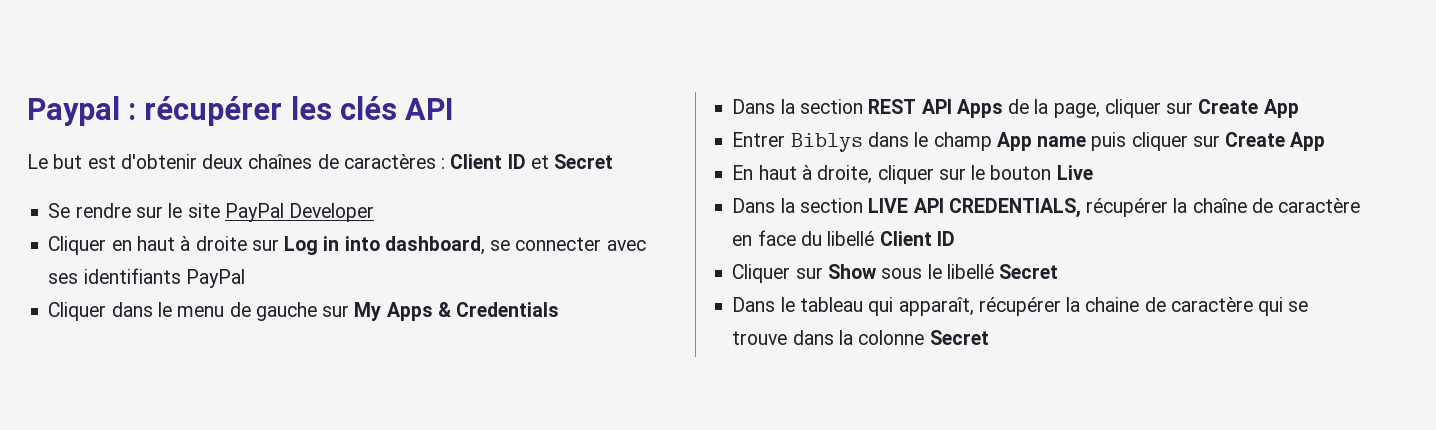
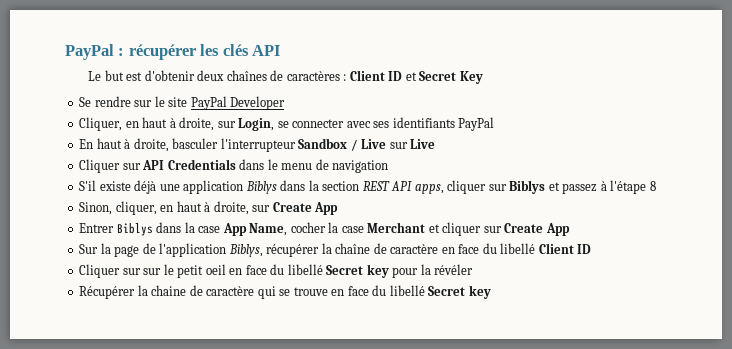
[27,96,120,126] Paypal -> [65,44,114,60] PayPal
(614, 161) none -> [459,71,483,84] Key
[48,236,485,255] Cliquer en haut à droite sur Log in into dashboard, -> [79,117,275,131] Cliquer, en haut à droite, sur Login,
[48,302,560,321] [732,99,1161,118] Cliquer dans le menu de gauche sur My Apps & Credentials // Dans la section REST API Apps de la page, cliquer -> [79,138,436,152] [79,159,389,173] [79,180,656,194] [79,201,249,215] En haut à droite, basculer l'interrupteur Sandbox / Live sur Live // Cliquer sur API Credentials dans le menu de navigation // S'il existe déjà une application Biblys dans la section REST API apps, cliquer sur Biblys et passez à l'étape 8 // Sinon, cliquer, en haut à droite,
[914,132,1326,151] [732,165,1093,184] [732,198,1081,218] le champ App name puis cliquer sur Create App // En haut à droite, cliquer sur le bouton Live // Dans la section LIVE API CREDENTIALS, -> [184,222,570,236] [79,243,263,257] la case App Name, cocher la case Merchant et cliquer sur Create App // Sur la page de l'application Biblys,
[827,264,1059,279] [732,297,1061,316] Show sous le libellé Secret // Dans le tableau qui apparaît, récupérer -> [143,264,474,278] [79,286,136,299] sur le petit oeil en face du libellé Secret key pour la révéler // Récupérer
[792,330,989,345] dans la colonne Secret -> [331,285,491,299] en face du libellé Secret key

